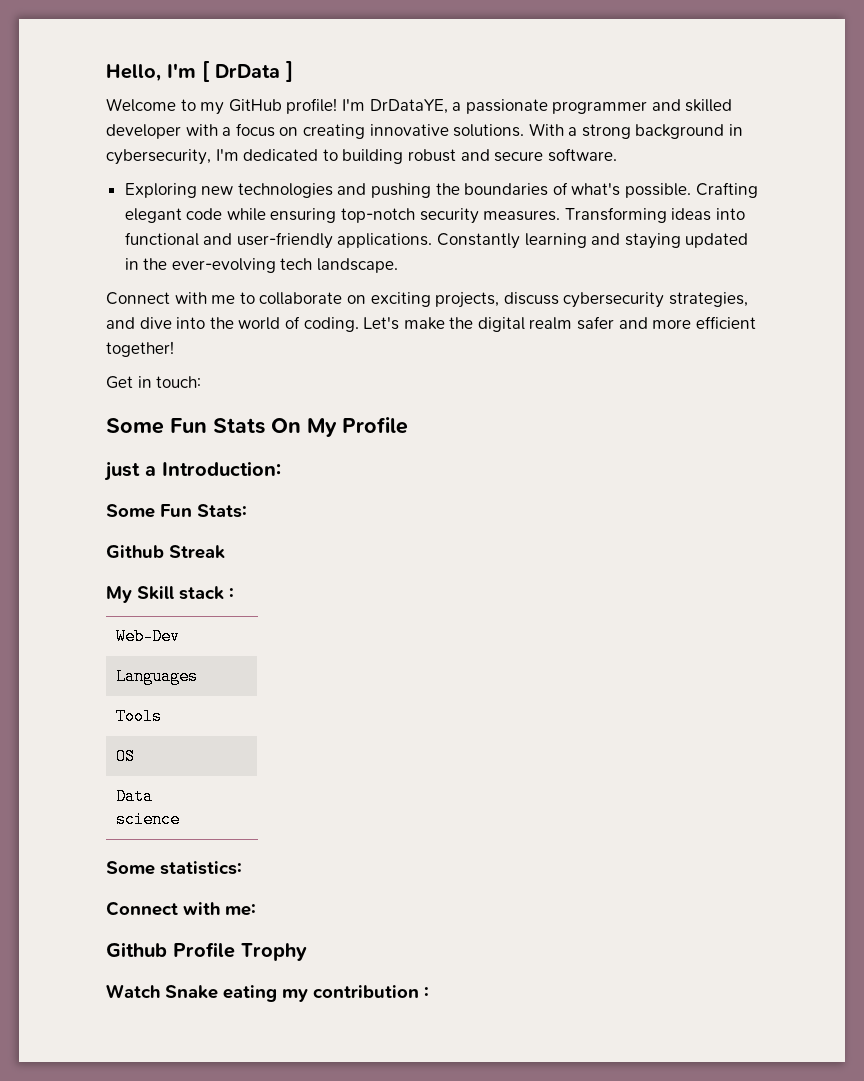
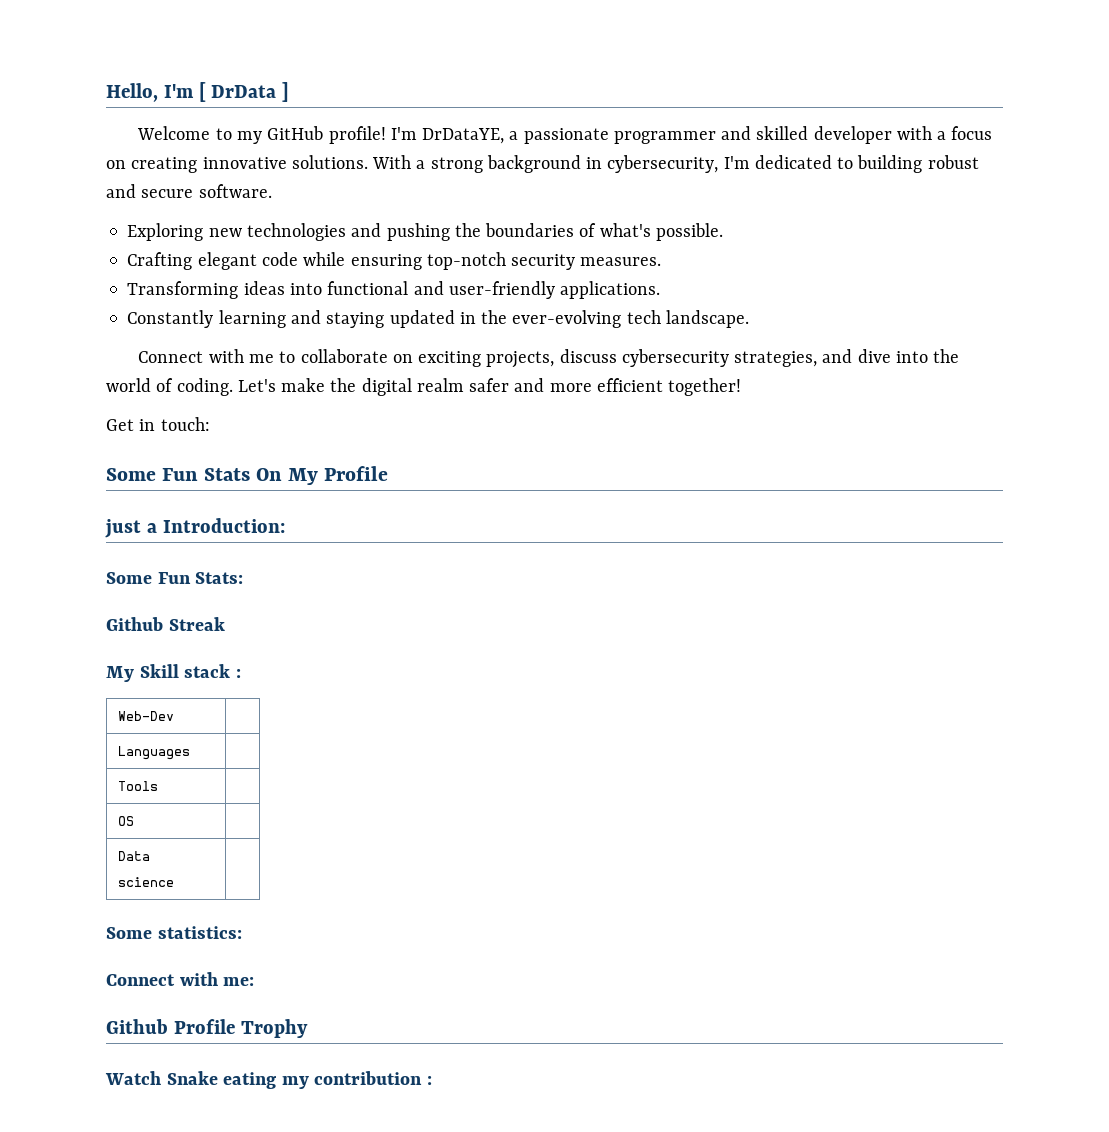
(692, 190) none -> (723, 232) //
(561, 215) none -> (662, 261) //
(433, 240) none -> (661, 290) //

